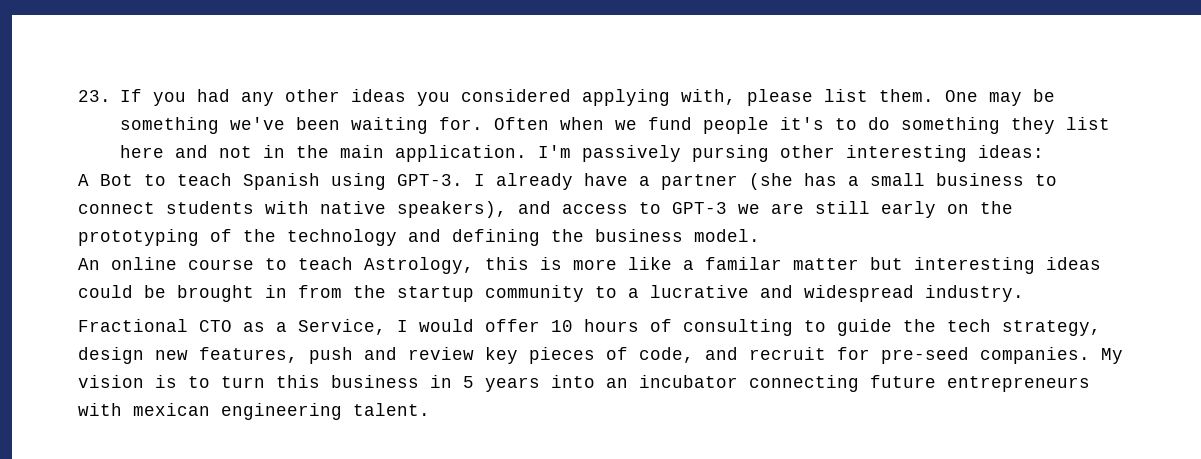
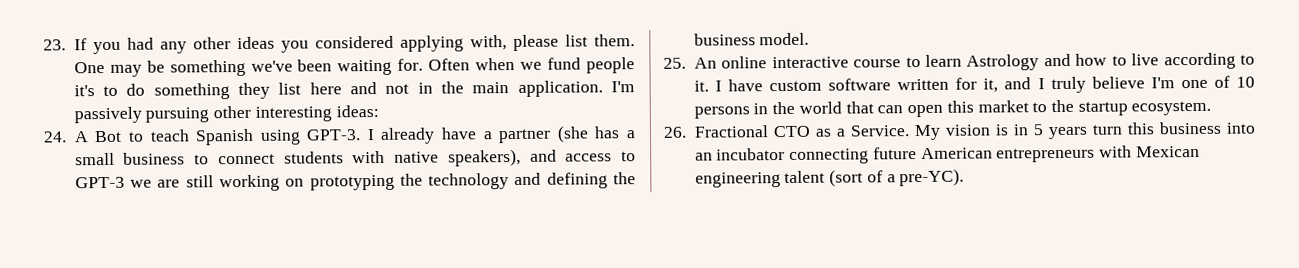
[691,145,769,162] pursing -> [145,107,210,123] pursuing
(1044, 151) none -> [43,131,67,143] 24.
[881,201,1013,218] [78,229,232,246] early on the prototyping of -> [218,174,395,192] working on prototyping
(760, 235) none -> [663,57,686,69] 25.
(177, 263) none -> [771,56,849,69] interactive
[298,257,1101,274] [78,285,1024,302] [78,319,1101,336] [78,347,1123,364] [78,375,540,392] teach Astrology, this is more like a familar matter but interesting ideas could be brought in from the startup community to a lucrative and widespread industry. // Fractional CTO as a Service, I would offer 10 hours of consulting to guide the tech strategy, design new features, push and review key pieces of code, and recruit for pre-seed companies. My vision is to turn this business in 5 years -> [924,52,1255,71] [693,75,1255,94] [693,99,1212,119] [663,121,1222,141] learn Astrology and how to live according to it. I have custom software written for it, and I truly believe I'm one of 10 persons in the world that can open this market to the startup ecosystem. // 26. Fractional CTO as a Service. My vision is in 5 years turn this business
(936, 381) none -> [920,147,993,160] American
[133,403,430,420] mexican engineering talent. -> [1135,145,1200,158] [694,168,965,188] Mexican engineering talent (sort of a pre-YC).

